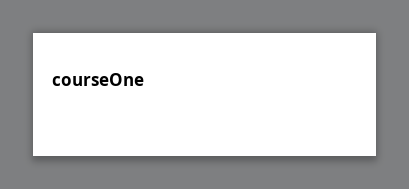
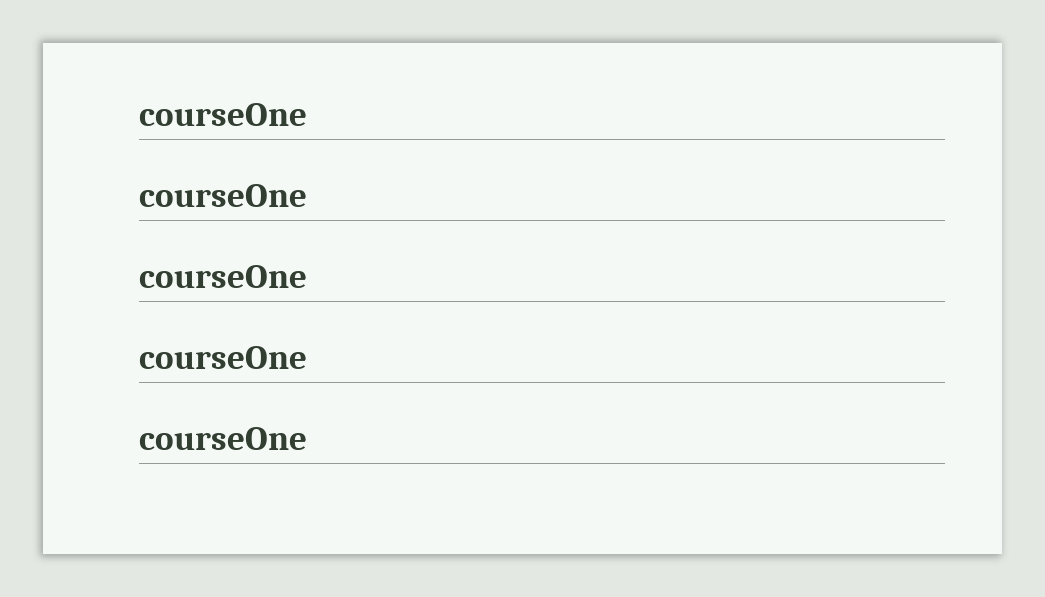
[52,73,144,86] courseOne -> [139,103,307,126] [139,184,307,207] [139,265,307,288] [139,346,307,369] [139,427,307,450] courseOne // courseOne // courseOne // courseOne // courseOne

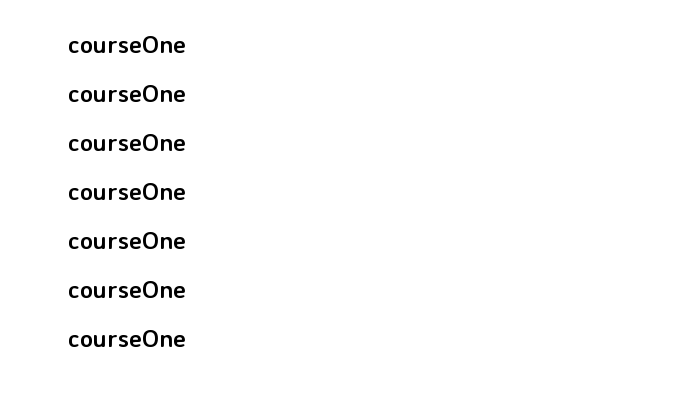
[139,103,307,126] [139,184,307,207] [139,265,307,288] [139,346,307,369] [139,427,307,450] courseOne // courseOne // courseOne // courseOne // courseOne -> [68,36,186,53] [68,85,186,102] [68,134,186,151] [68,183,186,200] [68,232,186,249] [68,281,186,298] [68,330,186,347] courseOne // courseOne // courseOne // courseOne // courseOne // courseOne // courseOne

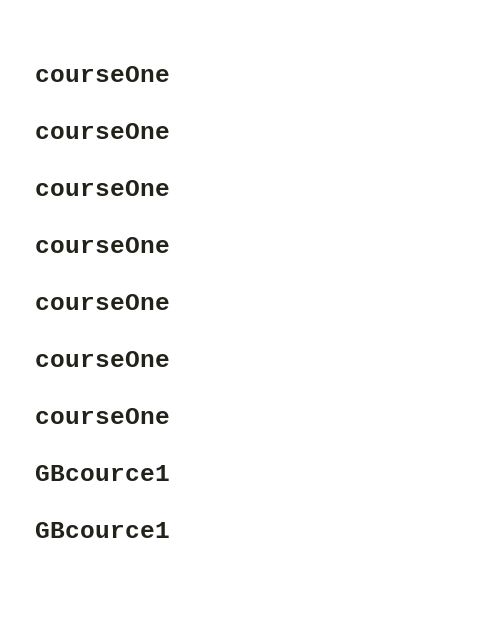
(186, 338) none -> [35,465,170,481] [35,522,170,538] // GBcource1 // GBcource1

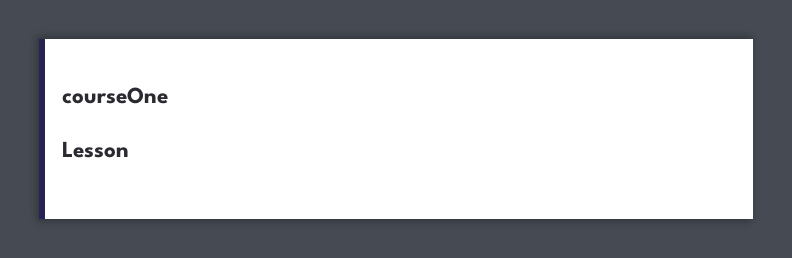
[35,66,170,82] [35,123,170,139] [35,180,170,196] [35,237,170,253] [35,294,170,310] [35,351,170,367] [35,408,170,424] [35,465,170,481] [35,522,170,538] courseOne // courseOne // courseOne // courseOne // courseOne // courseOne // courseOne // GBcource1 // GBcource1 -> [62,87,168,104] [62,141,129,158] courseOne // Lesson

